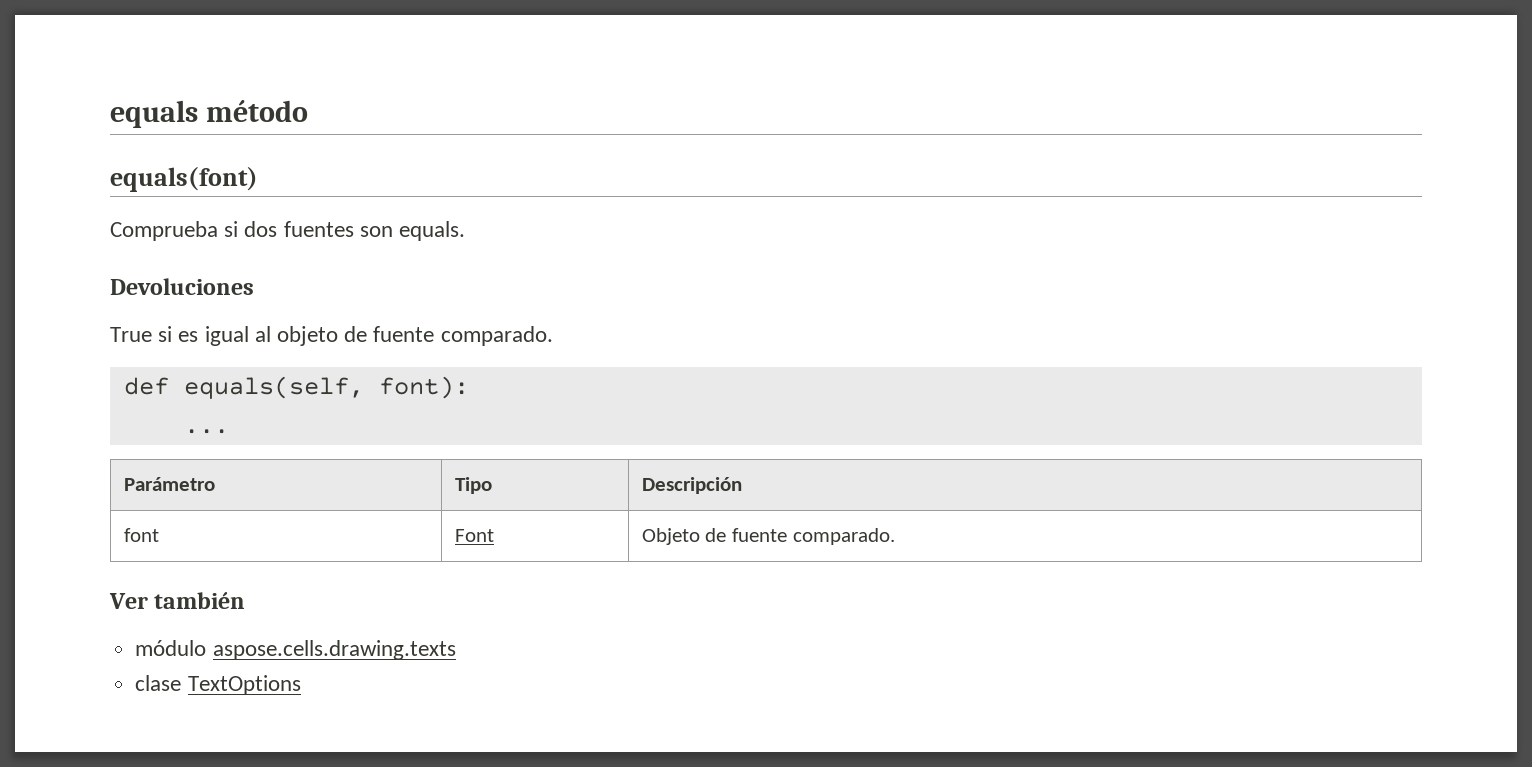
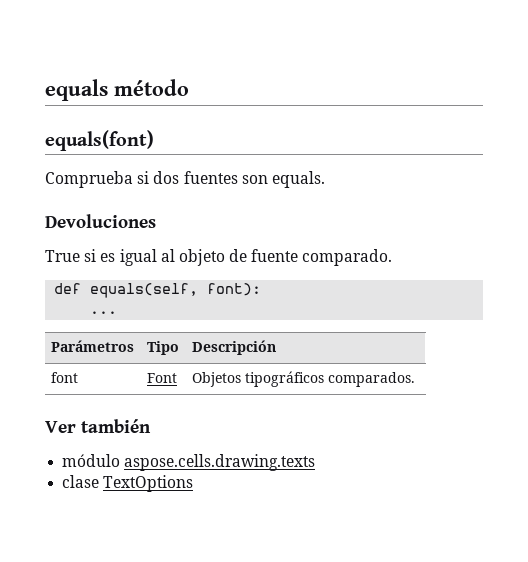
[123,477,215,491] Parámetro -> [51,340,135,352] Parámetros
[641,528,895,545] Objeto de fuente comparado. -> [192,371,416,387] Objetos tipográficos comparados.

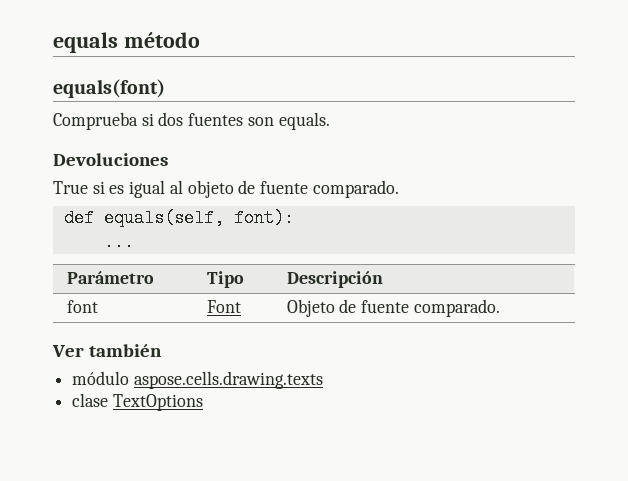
[51,340,135,352] Parámetros -> [66,271,154,284] Parámetro
[192,371,416,387] Objetos tipográficos comparados. -> [286,299,500,317] Objeto de fuente comparado.

